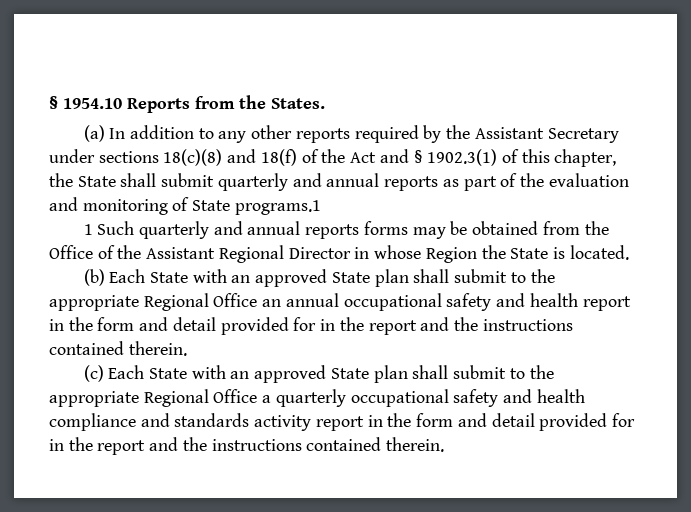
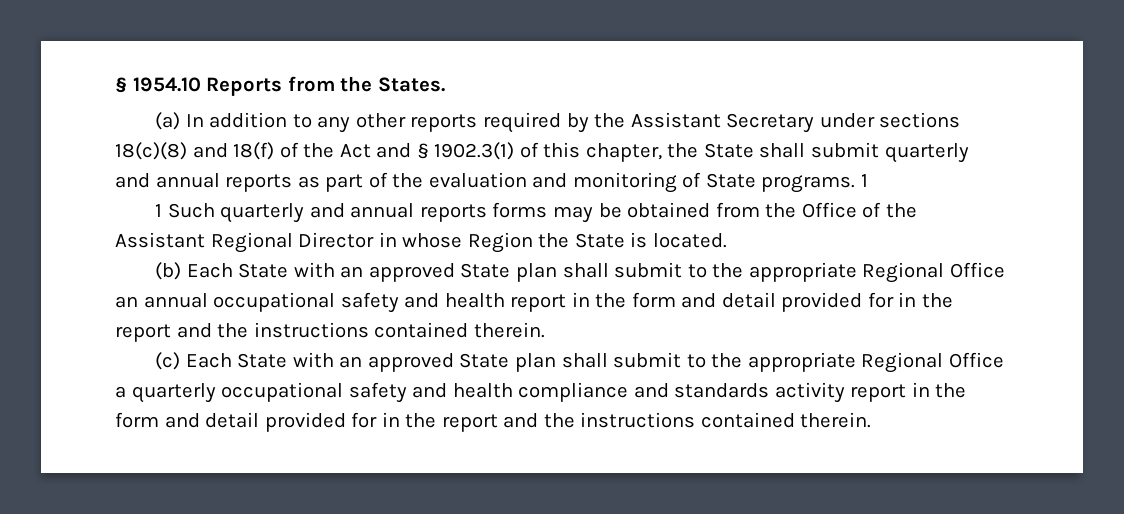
[234,200,321,215] programs.1 -> [761,174,868,193] programs. 1

